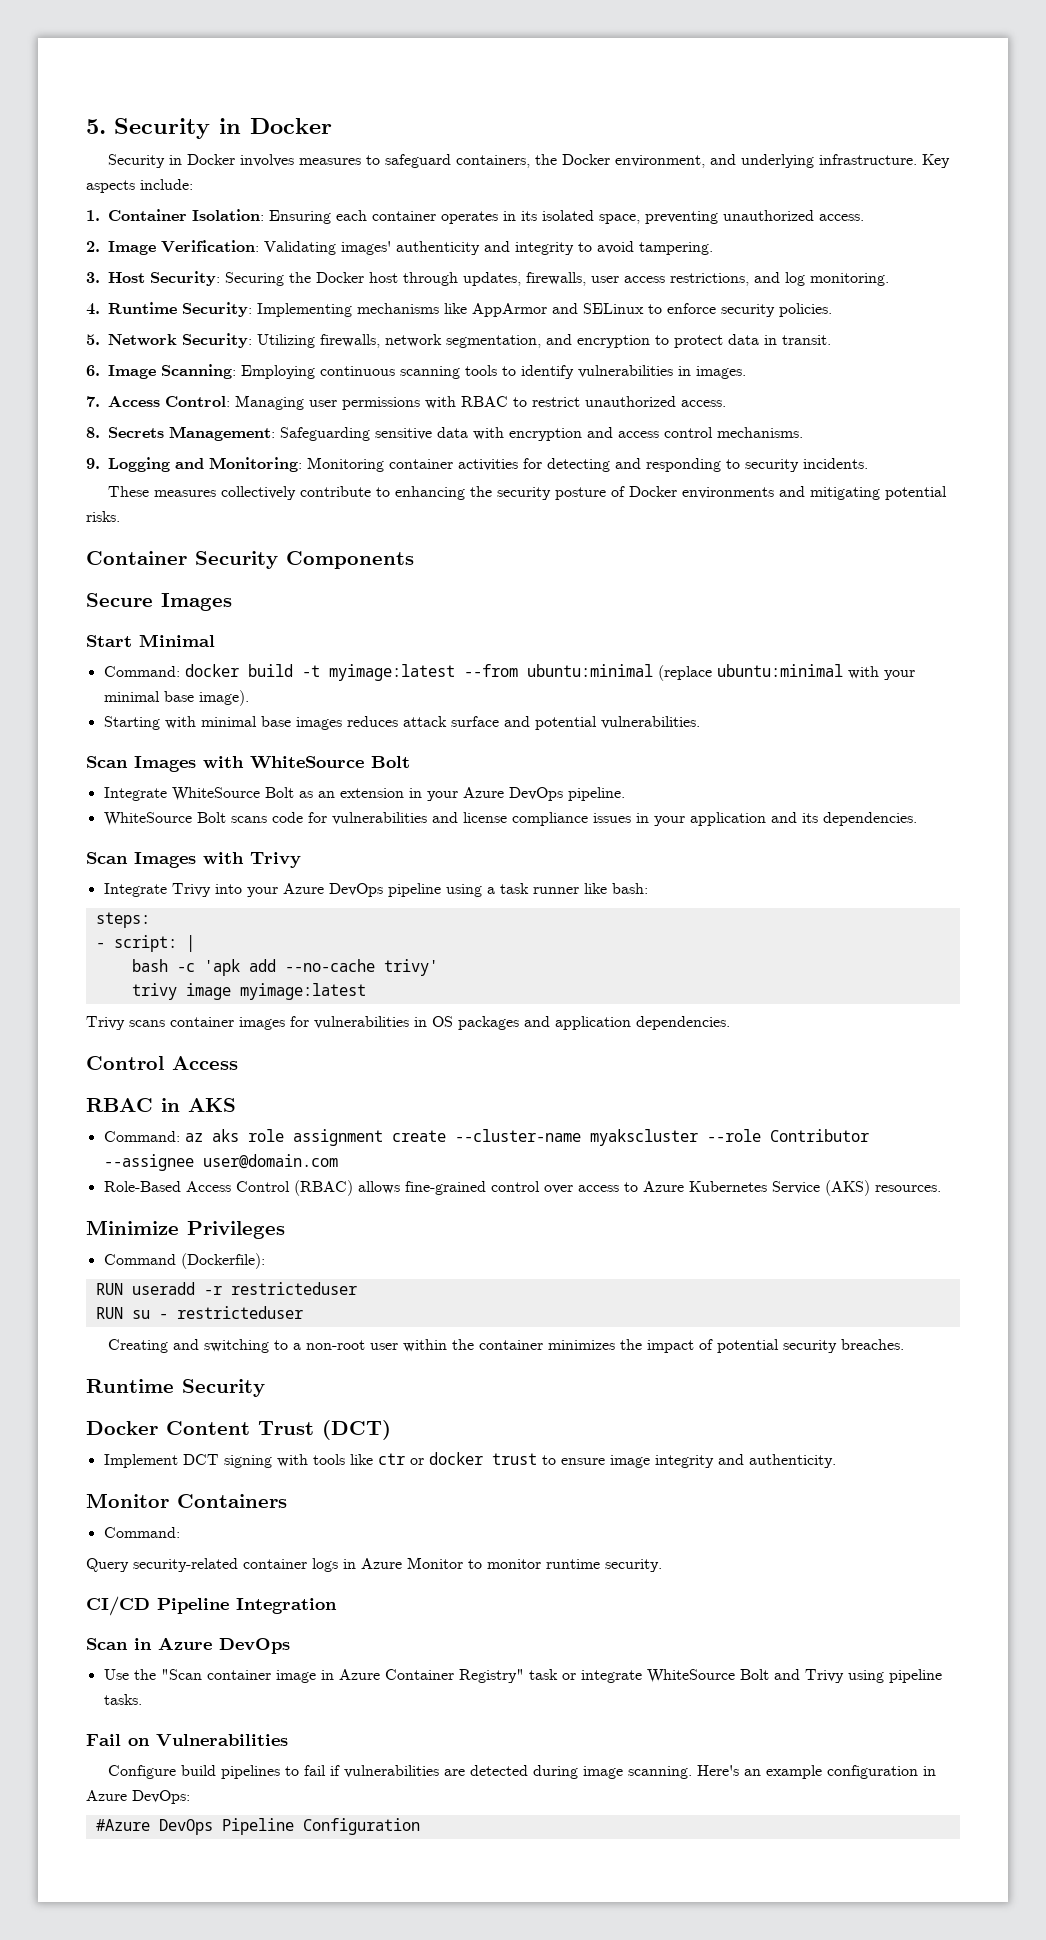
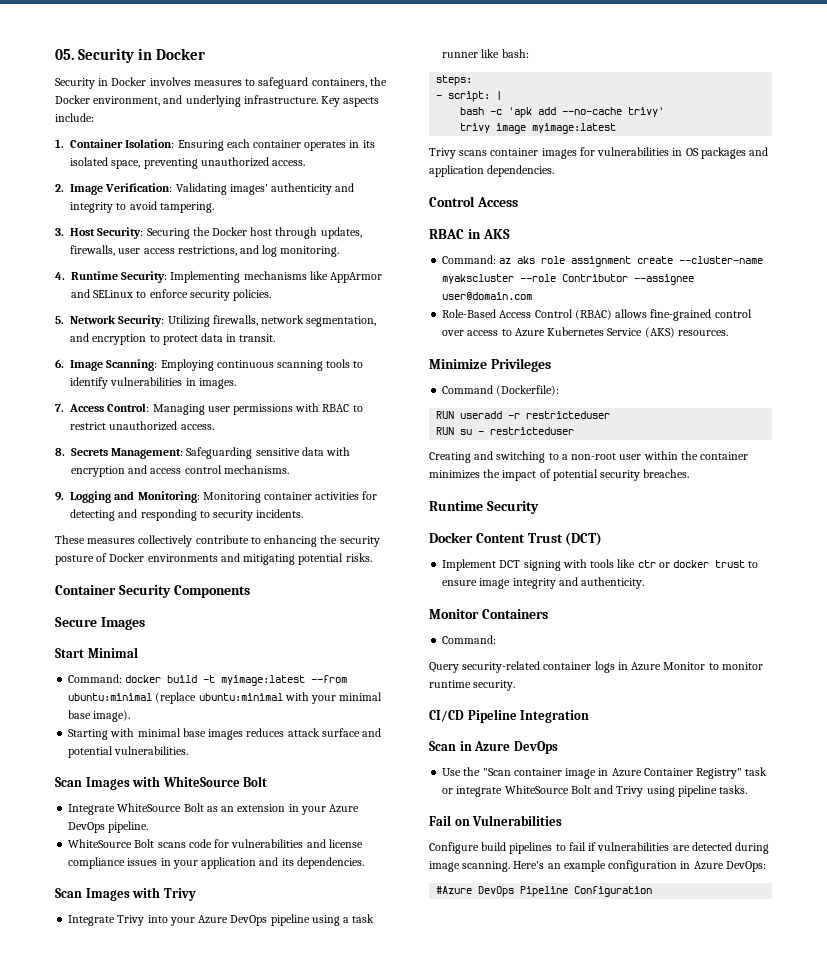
[86,119,106,134] 5. -> [55,49,74,60] 05.

